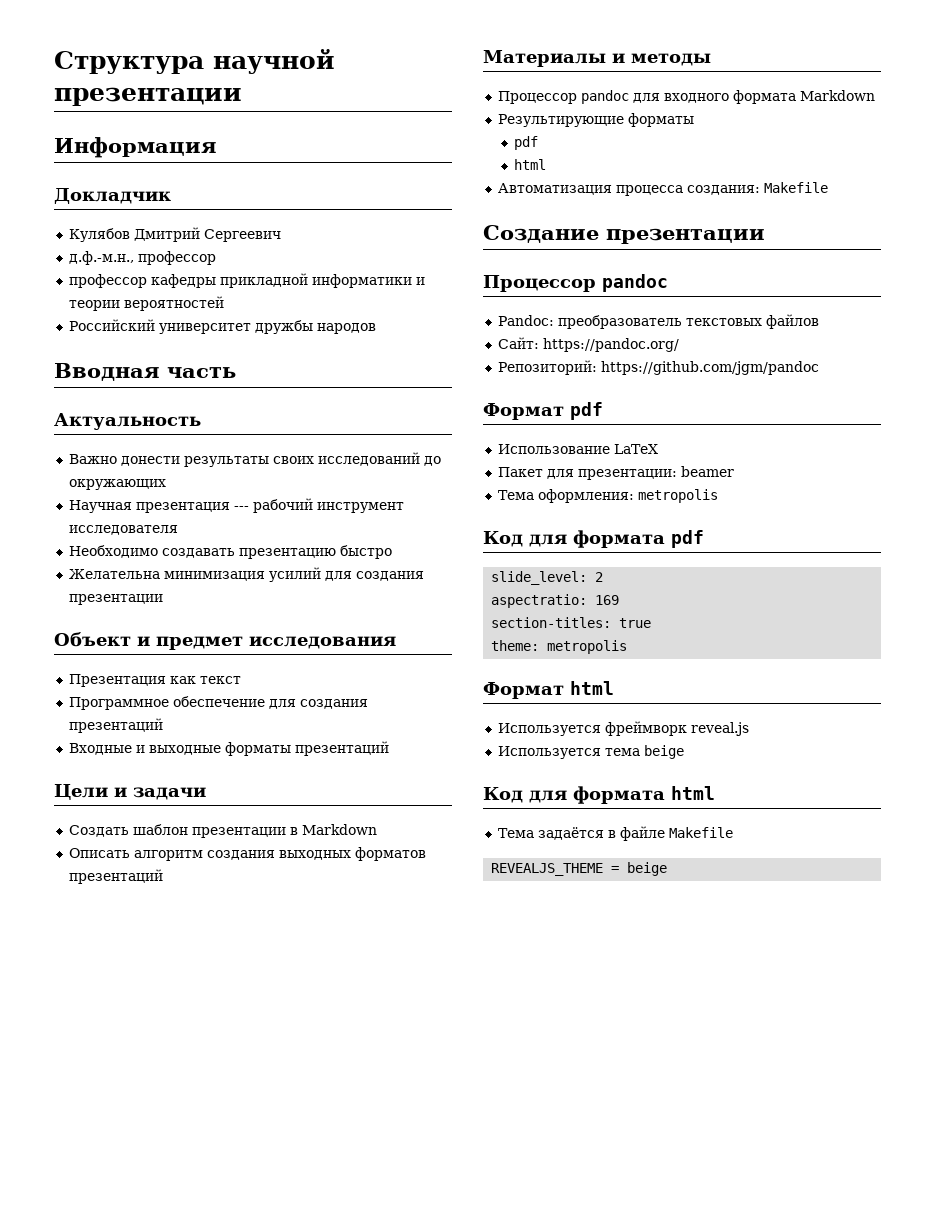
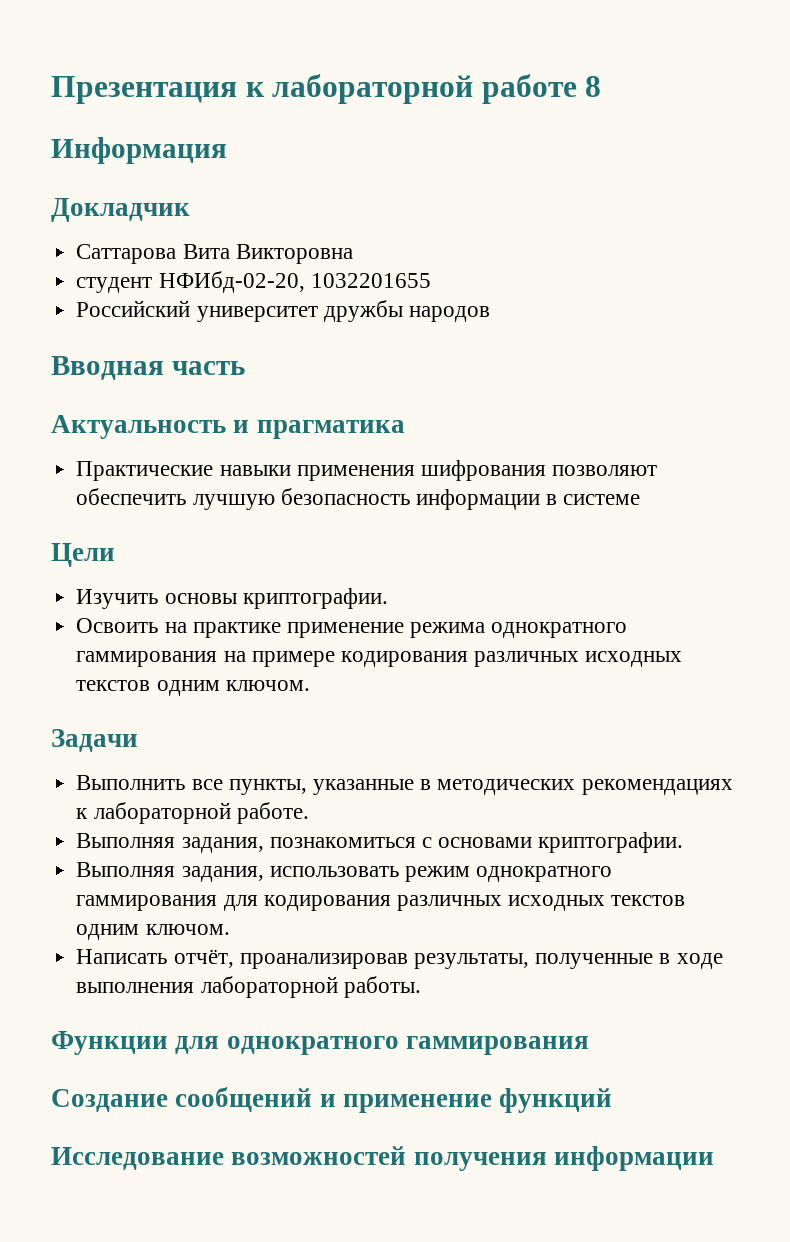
[54,49,335,74] [54,87,242,106] [54,137,217,158] [54,188,171,204] [68,227,281,242] [68,251,216,265] [68,273,425,288] [68,296,224,311] Структура научной презентации // Информация // Докладчик // Кулябов Дмитрий Сергеевич // д.ф.-м.н., профессор // профессор кафедры прикладной информатики и теории вероятностей -> [51,74,602,104] [51,137,227,164] [51,198,190,222] [76,244,353,264] [76,271,431,293] Презентация к лабораторной работе 8 // Информация // Докладчик // Саттарова Вита Викторовна // студент НФИбд-02-20, 1032201655
[68,452,441,467] [68,479,166,490] [68,498,404,513] [68,525,178,535] [68,545,392,559] [68,567,424,582] [68,594,163,605] [54,632,396,650] [68,674,241,687] [68,696,368,710] [68,718,163,733] [68,741,389,756] [54,784,206,800] [68,824,377,838] [68,847,426,861] [68,869,163,884] [483,50,711,67] [497,90,875,104] [497,113,694,127] [514,136,539,150] [514,159,547,170] [497,182,828,196] [483,225,765,244] [483,274,668,292] [497,314,819,329] [497,337,679,352] [497,360,819,375] [483,402,603,420] [497,444,658,454] [497,466,734,480] [497,489,718,503] [483,530,704,548] [491,571,604,585] [491,594,620,608] [491,617,652,628] [491,640,628,654] [483,681,614,699] [497,721,749,736] [497,745,684,759] [483,786,715,804] [497,826,733,841] [491,862,668,876] // Важно донести результаты своих исследований до окружающих // Научная презентация --- рабочий инструмент исследователя // Необходимо создавать презентацию быстро // Желательна минимизация усилий для создания презентации // Объект и предмет исследования // Презентация как текст // Программное обеспечение для создания презентаций // Входные и выходные форматы презентаций // Цели и задачи // Создать шаблон презентации в Markdown // Описать алгоритм создания выходных форматов презентаций // Материалы и методы // Процессор pandoc для входного формата Markdown // Результирующие форматы // pdf // html // Автоматизация процесса создания: Makefile // Создание презентации // Процессор pandoc // Pandoc: преобразователь текстовых файлов // Сайт: https://pandoc.org/ // Репозиторий: https://github.com/jgm/pandoc // Формат pdf // Использование LaTeX // Пакет для презентации: beamer // Тема оформления: metropolis // Код для формата pdf // slide_level: 2 // aspectratio: 169 // section-titles: true // theme: metropolis // Формат html // Используется фреймворк reveal.js // Используется тема beige // Код для формата html // Тема задаётся в файле Makefile // REVEALJS_THEME = beige -> [233,420,405,439] [76,460,658,481] [76,488,641,510] [51,543,115,567] [76,588,388,609] [76,618,628,638] [76,651,683,667] [76,680,310,696] [51,729,138,752] [76,775,733,795] [76,802,309,824] [76,832,684,853] [76,862,613,882] [76,895,686,911] [76,924,230,940] [76,949,723,969] [76,976,421,998] [51,1031,589,1055] [51,1087,613,1113] [51,1146,714,1171] и прагматика // Практические навыки применения шифрования позволяют обеспечить лучшую безопасность информации в системе // Цели // Изучить основы криптографии. // Освоить на практике применение режима однократного гаммирования на примере кодирования различных исходных текстов одним ключом. // Задачи // Выполнить все пункты, указанные в методических рекомендациях к лабораторной работе. // Выполняя задания, познакомиться с основами криптографии. // Выполняя задания, использовать режим однократного гаммирования для кодирования различных исходных текстов одним ключом. // Написать отчёт, проанализировав результаты, полученные в ходе выполнения лабораторной работы. // Функции для однократного гаммирования // Создание сообщений и применение функций // Исследование возможностей получения информации

